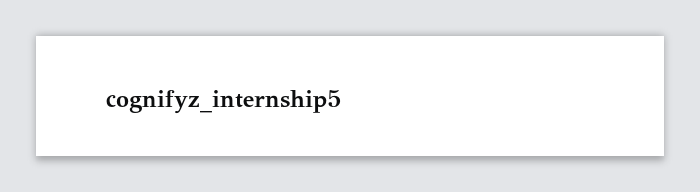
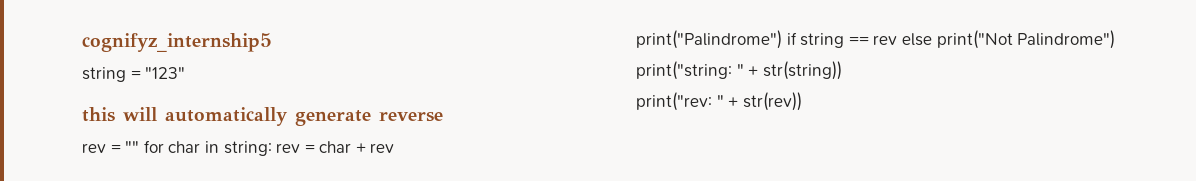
(342, 102) none -> [82,67,186,82] [82,107,443,126] [82,140,395,156] [636,30,1116,49] [636,61,842,80] [636,92,802,111] // string = "123" // this will automatically generate reverse // rev = "" for char in string: rev = char + rev // print("Palindrome") if string == rev else print("Not Palindrome") // print("string: " + str(string)) // print("rev: " + str(rev))

